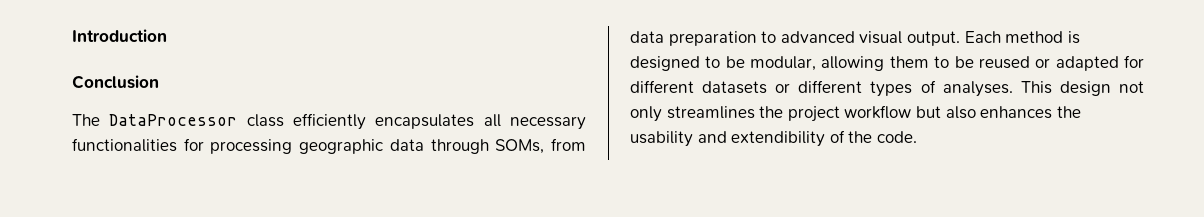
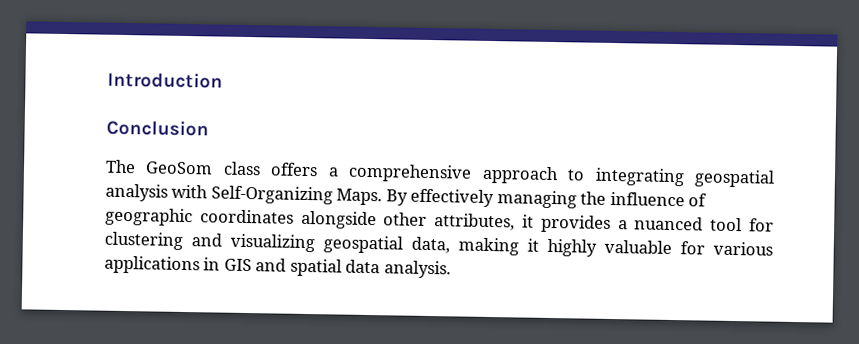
[109,113,586,130] [72,138,586,154] [630,31,1080,46] [630,55,1144,71] [630,80,1144,97] [630,105,1081,122] [630,130,917,147] DataProcessor class efficiently encapsulates all necessary functionalities for processing geographic data through SOMs, from data preparation to advanced visual output. Each method is designed to be modular, allowing them to be reused or adapted for different datasets or different types of analyses. This design not only streamlines the project workflow but also enhances the usability and extendibility of the code. -> [145,161,775,188] [105,183,708,209] [105,207,774,233] [104,231,773,257] [104,255,451,279] GeoSom class offers a comprehensive approach to integrating geospatial analysis with Self-Organizing Maps. By effectively managing the influence of geographic coordinates alongside other attributes, it provides a nuanced tool for clustering and visualizing geospatial data, making it highly valuable for various applications in GIS and spatial data analysis.

